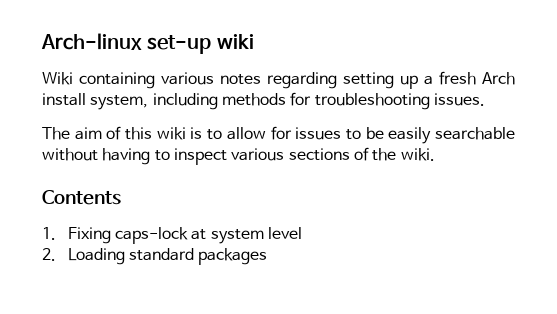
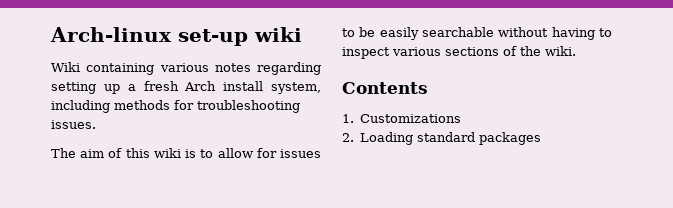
[67,227,302,244] Fixing caps-lock at system level -> [360,114,462,123] Customizations

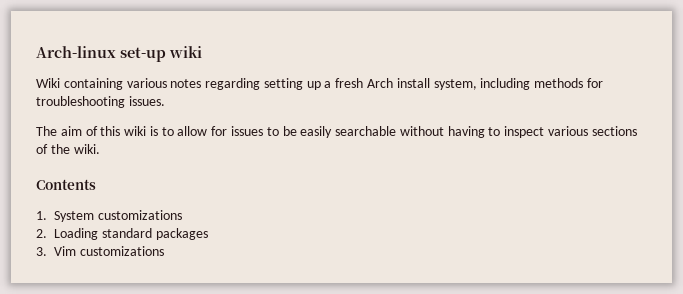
[360,114,462,123] Customizations -> [54,210,183,222] System customizations
(542, 138) none -> [36,246,165,256] // 3. Vim customizations

